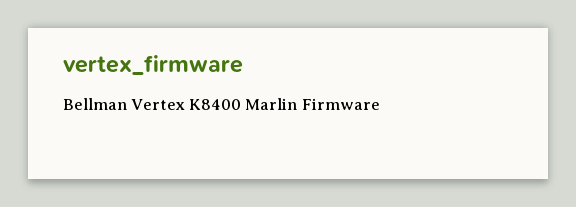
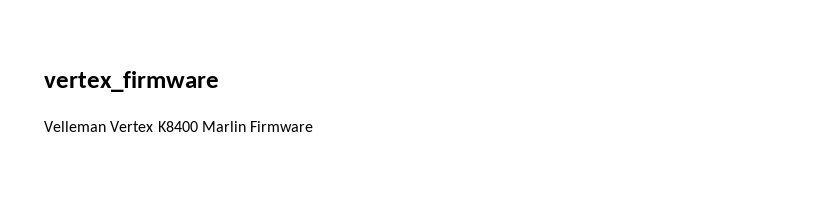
[63,98,127,110] Bellman -> [44,121,106,132] Velleman

